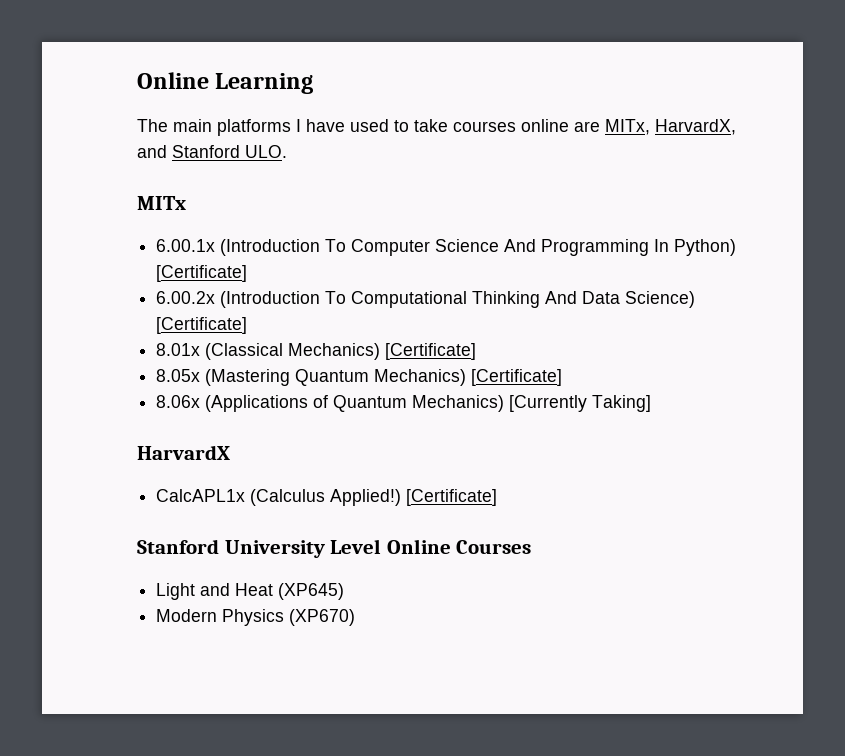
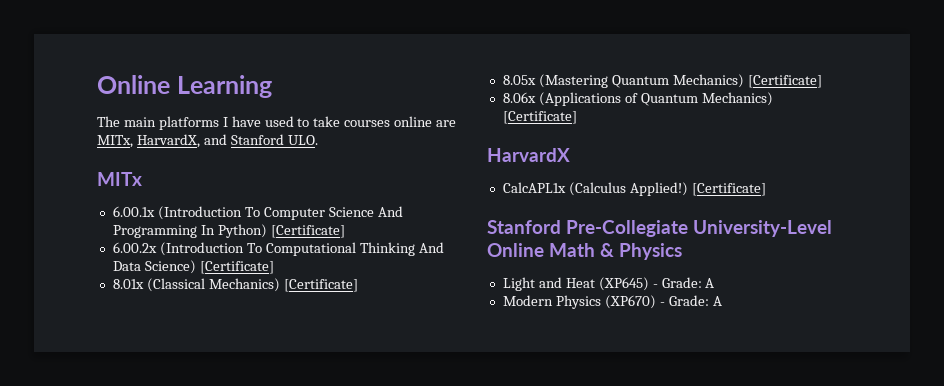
[509,395,652,412] [Currently Taking] -> [502,111,577,124] [Certificate]
[224,539,532,558] University Level Online Courses -> [566,220,832,237] [487,243,682,260] Pre-Collegiate University-Level Online Math & Physics
(345, 591) none -> [652,277,715,288] - Grade: A
(356, 617) none -> [659,295,722,306] - Grade: A

